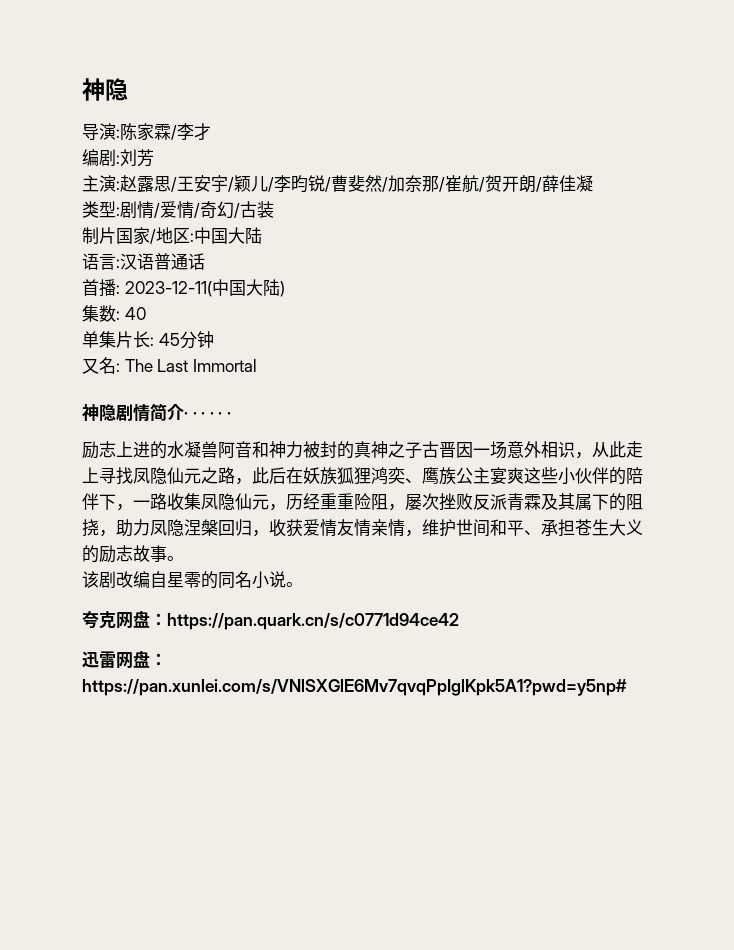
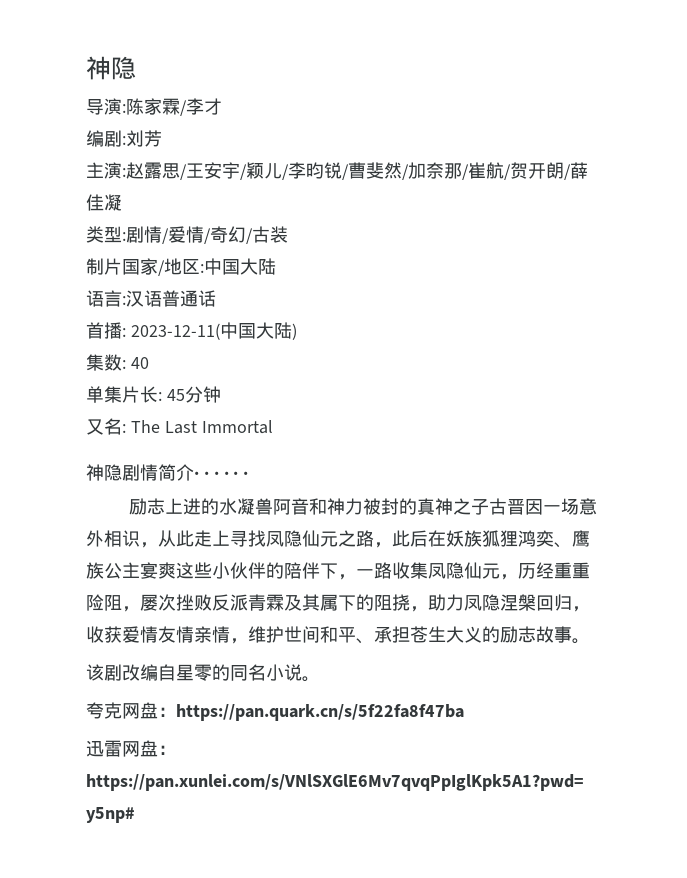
[167,613,459,630] https://pan.quark.cn/s/c0771d94ce42 -> [176,704,464,721] https://pan.quark.cn/s/5f22fa8f47ba

